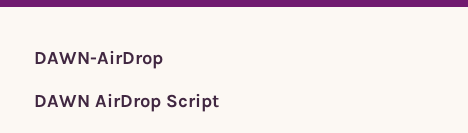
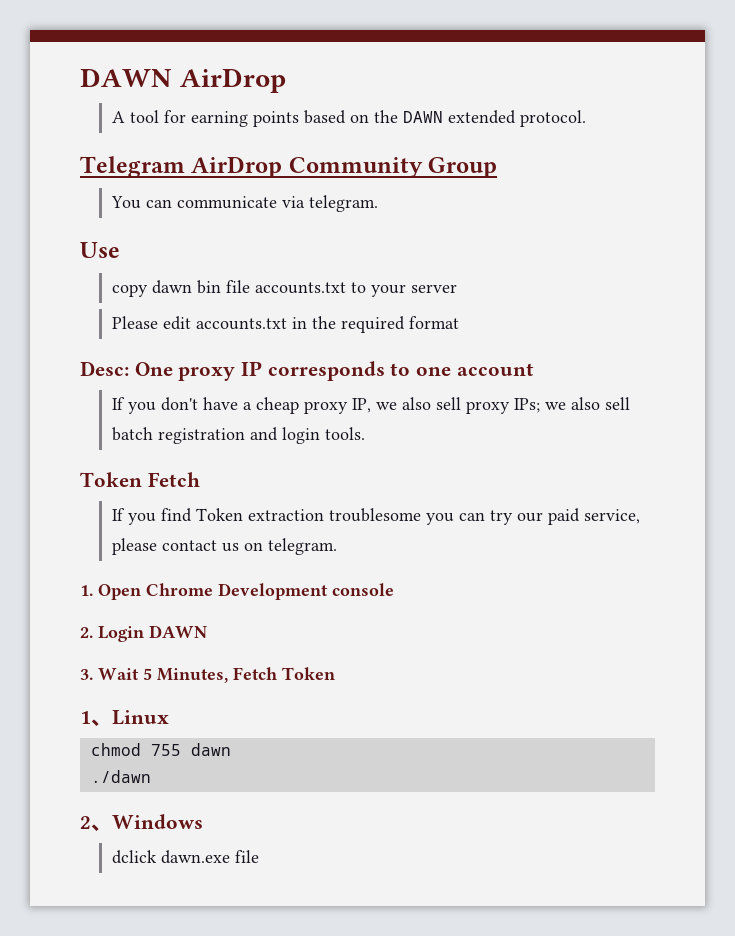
[34,50,163,69] DAWN-AirDrop // -> (80, 77) none
[166,93,219,112] Script -> [111,110,586,127] [80,156,498,178] [110,195,378,212] [80,242,120,258] [111,280,457,297] [111,316,459,333] [80,361,534,381] [111,397,630,414] [111,427,365,444] [80,472,200,487] [111,508,640,525] [111,538,337,555] [80,583,394,600] [80,625,207,642] [80,667,335,683] [80,710,169,726] [90,743,231,756] [90,770,151,783] [80,814,203,831] [111,850,259,864] // A tool for earning points based on the DAWN extended protocol. // Telegram AirDrop Community Group // You can communicate via telegram. // Use // copy dawn bin file accounts.txt to your server // Please edit accounts.txt in the required format // Desc: One proxy IP corresponds to one account // If you don't have a cheap proxy IP, we also sell proxy IPs; we also sell batch registration and login tools. // Token Fetch // If you find Token extraction troublesome you can try our paid service, please contact us on telegram. // 1. Open Chrome Development console // 2. Login DAWN // 3. Wait 5 Minutes, Fetch Token // 1、Linux // chmod 755 dawn // ./dawn // 2、Windows // dclick dawn.exe file

